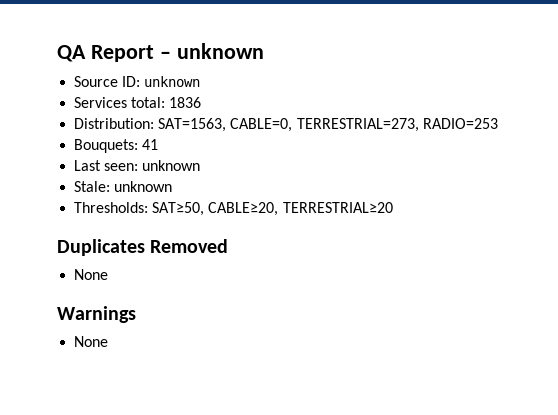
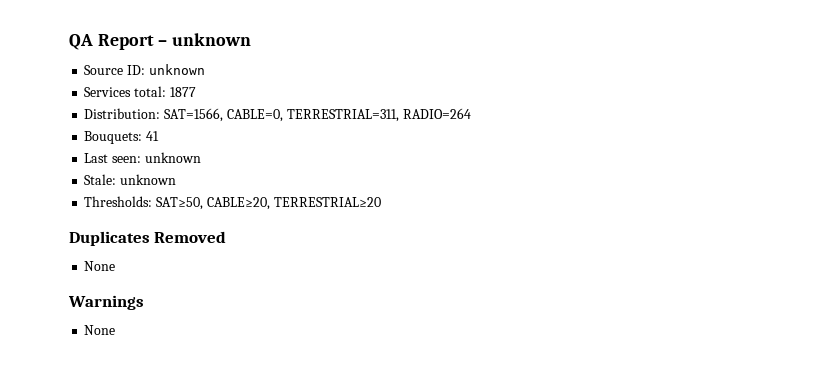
[169,97,202,108] 1836 -> [169,87,196,97] 1877
[158,118,498,132] SAT=1563, CABLE=0, TERRESTRIAL=273, RADIO=253 -> [164,108,471,122] SAT=1566, CABLE=0, TERRESTRIAL=311, RADIO=264

